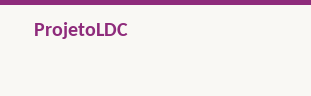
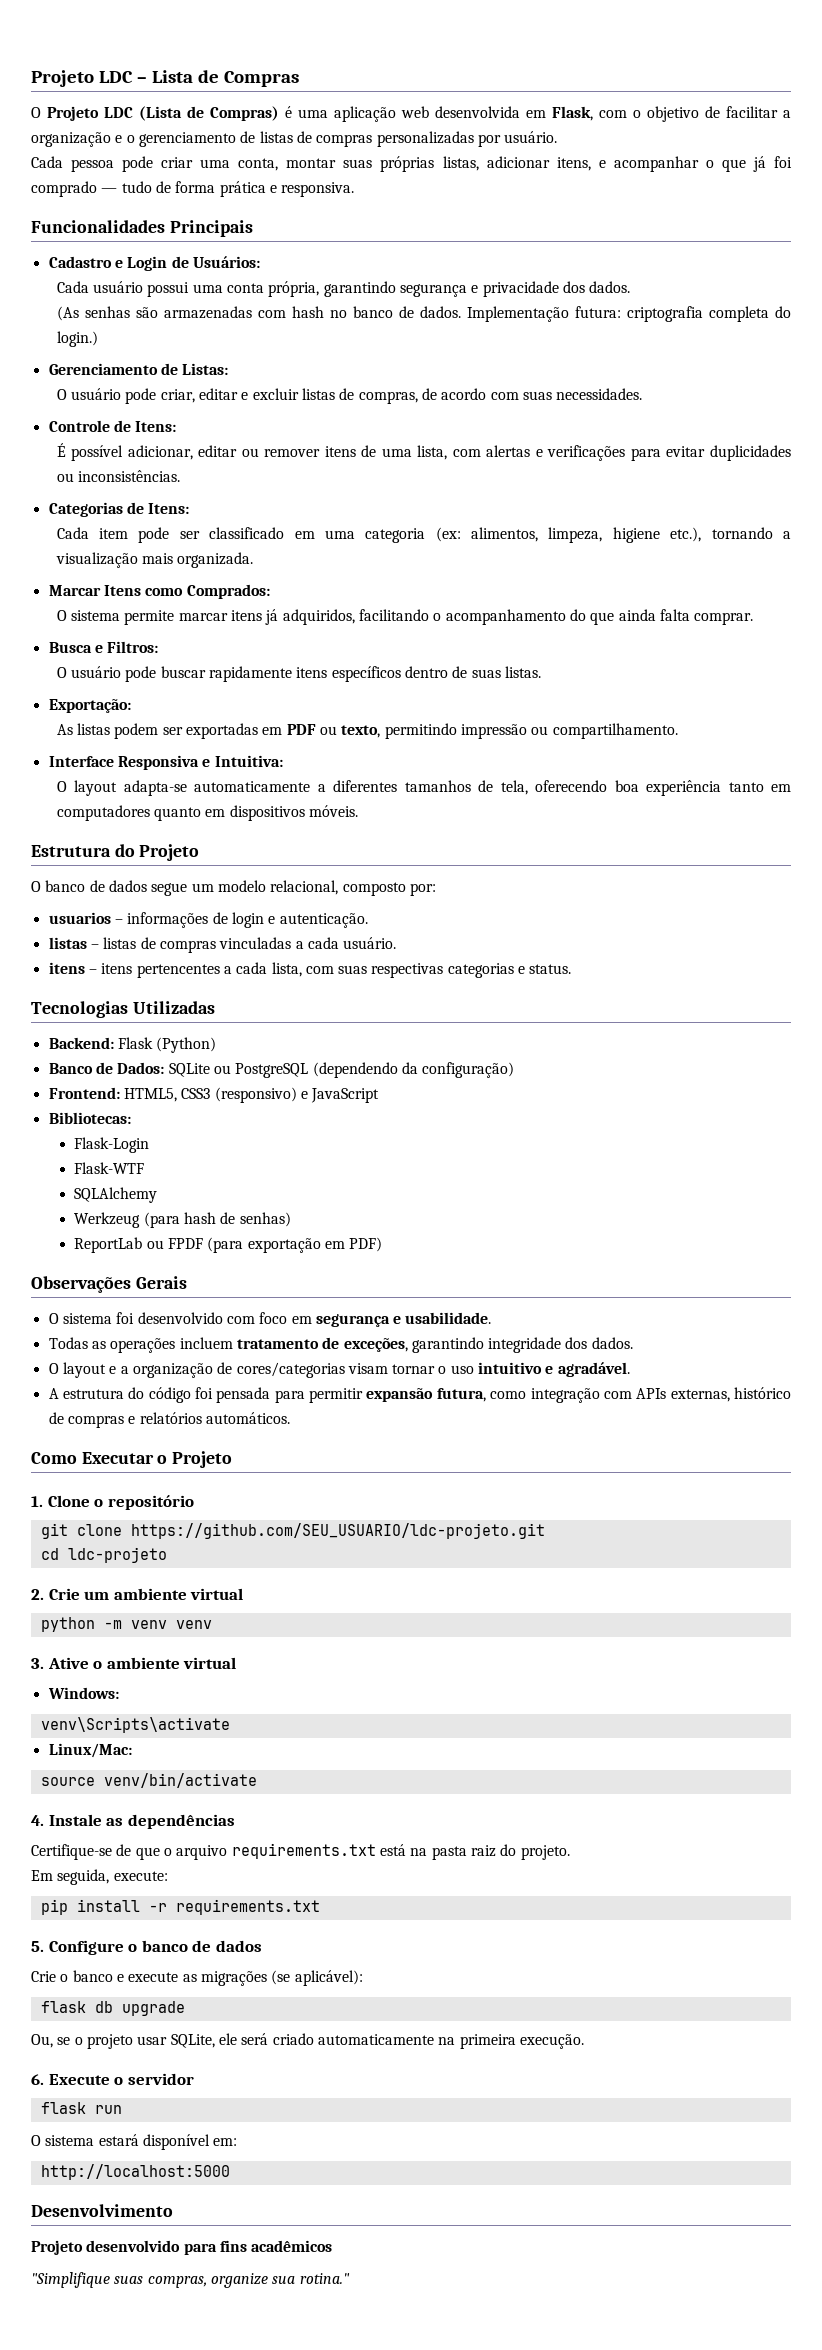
[34,22,128,39] ProjetoLDC -> [31,70,299,87] [31,106,791,122] [31,131,558,147] [31,156,792,172] [31,181,355,197] [31,220,253,237] [48,256,260,271] [56,281,631,297] [56,306,791,322] [56,331,98,347] [48,363,229,375] [56,388,643,404] [48,420,177,432] [56,443,791,461] [56,470,180,482] [48,502,190,517] [56,527,791,543] [55,552,254,568] [48,584,270,599] [56,609,754,625] [48,641,159,653] [56,666,541,682] [48,699,131,713] [56,723,678,739] [48,755,283,770] [56,780,791,796] [56,805,358,821] [31,844,200,861] [31,880,436,896] [48,912,368,928] [48,937,397,953] [48,962,572,978] [31,1001,215,1018] [48,1037,217,1053] [48,1062,515,1078] [48,1087,380,1103] [48,1112,131,1124] [74,1137,150,1153] [74,1162,145,1174] [74,1187,158,1203] [74,1212,291,1228] [74,1237,383,1253] [31,1276,187,1293] [48,1312,492,1327] [48,1337,633,1353] [48,1362,630,1378] [48,1387,792,1403] [48,1412,290,1428] [31,1451,233,1468] [31,1495,194,1510] [40,1523,545,1539] [40,1547,167,1563] [31,1588,244,1600] [40,1617,212,1632] [31,1657,237,1669] [47,1687,119,1699] [40,1717,230,1733] [48,1743,132,1758] [40,1773,257,1788] [31,1814,235,1829] [31,1843,570,1860] [31,1869,168,1885] [40,1899,320,1915] [31,1940,262,1955] [31,1970,363,1986] [40,2001,185,2016] [31,2033,584,2049] [31,2073,194,2085] [40,2102,122,2114] [31,2134,238,2150] [40,2164,230,2180] [31,2204,173,2217] [31,2240,333,2255] [31,2272,350,2288] Projeto LDC – Lista de Compras // O Projeto LDC (Lista de Compras) é uma aplicação web desenvolvida em Flask, com o objetivo de facilitar a organização e o gerenciamento de listas de compras personalizadas por usuário. // Cada pessoa pode criar uma conta, montar suas próprias listas, adicionar itens, e acompanhar o que já foi comprado — tudo de forma prática e responsiva. // Funcionalidades Principais // Cadastro e Login de Usuários: // Cada usuário possui uma conta própria, garantindo segurança e privacidade dos dados. // (As senhas são armazenadas com hash no banco de dados. Implementação futura: criptografia completa do login.) // Gerenciamento de Listas: // O usuário pode criar, editar e excluir listas de compras, de acordo com suas necessidades. // Controle de Itens: // É possível adicionar, editar ou remover itens de uma lista, com alertas e verificações para evitar duplicidades ou inconsistências. // Categorias de Itens: // Cada item pode ser classificado em uma categoria (ex: alimentos, limpeza, higiene etc.), tornando a visualização mais organizada. // Marcar Itens como Comprados: // O sistema permite marcar itens já adquiridos, facilitando o acompanhamento do que ainda falta comprar. // Busca e Filtros: // O usuário pode buscar rapidamente itens específicos dentro de suas listas. // Exportação: // As listas podem ser exportadas em PDF ou texto, permitindo impressão ou compartilhamento. // Interface Responsiva e Intuitiva: // O layout adapta-se automaticamente a diferentes tamanhos de tela, oferecendo boa experiência tanto em computadores quanto em dispositivos móveis. // Estrutura do Projeto // O banco de dados segue um modelo relacional, composto por: // usuarios – informações de login e autenticação. // listas – listas de compras vinculadas a cada usuário. // itens – itens pertencentes a cada lista, com suas respectivas categorias e status. // Tecnologias Utilizadas // Backend: Flask (Python) // Banco de Dados: SQLite ou PostgreSQL (dependendo da configuração) // Frontend: HTML5, CSS3 (responsivo) e JavaScript // Bibliotecas: // Flask-Login // Flask-WTF // SQLAlchemy // Werkzeug (para hash de senhas) // ReportLab ou FPDF (para exportação em PDF) // Observações Gerais // O sistema foi desenvolvido com foco em segurança e usabilidade. // Todas as operações incluem tratamento de exceções, garantindo integridade dos dados. // O layout e a organização de cores/categorias visam tornar o uso intuitivo e agradável. // A estrutura do código foi pensada para permitir expansão futura, como integração com APIs externas, histórico de compras e relatórios automáticos. // Como Executar o Projeto // 1. Clone o repositório // git clone https://github.com/SEU_USUARIO/ldc-projeto.git // cd ldc-projeto // 2. Crie um ambiente virtual // python -m venv venv // 3. Ative o ambiente virtual // Windows: // venv\Scripts\activate // Linux/Mac: // source venv/bin/activate // 4. Instale as dependências // Certifique-se de que o arquivo requirements.txt está na pasta raiz do projeto. // Em seguida, execute: // pip install -r requirements.txt // 5. Configure o banco de dados // Crie o banco e execute as migrações (se aplicável): // flask db upgrade // Ou, se o projeto usar SQLite, ele será criado automaticamente na primeira execução. // 6. Execute o servidor // flask run // O sistema estará disponível em: // http://localhost:5000 // Desenvolvimento // Projeto desenvolvido para fins acadêmicos // "Simplifique suas compras, organize sua rotina."

